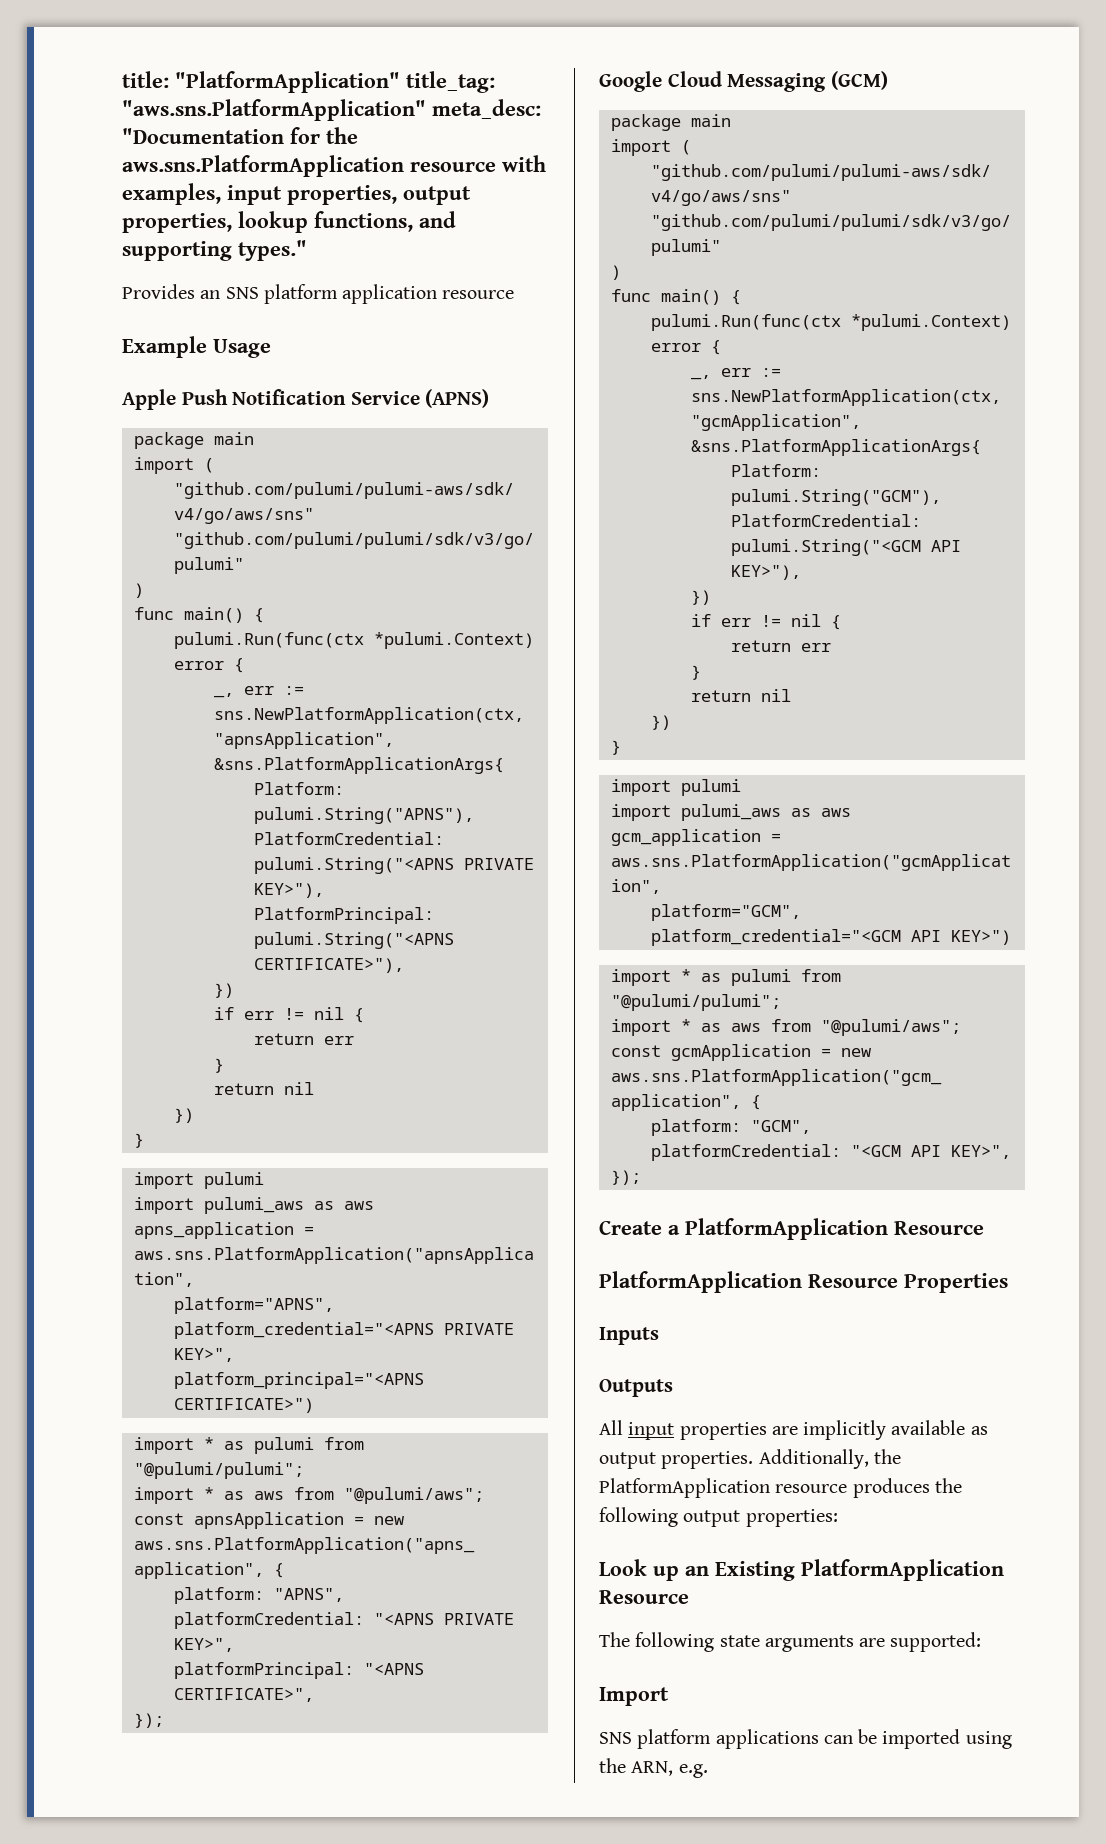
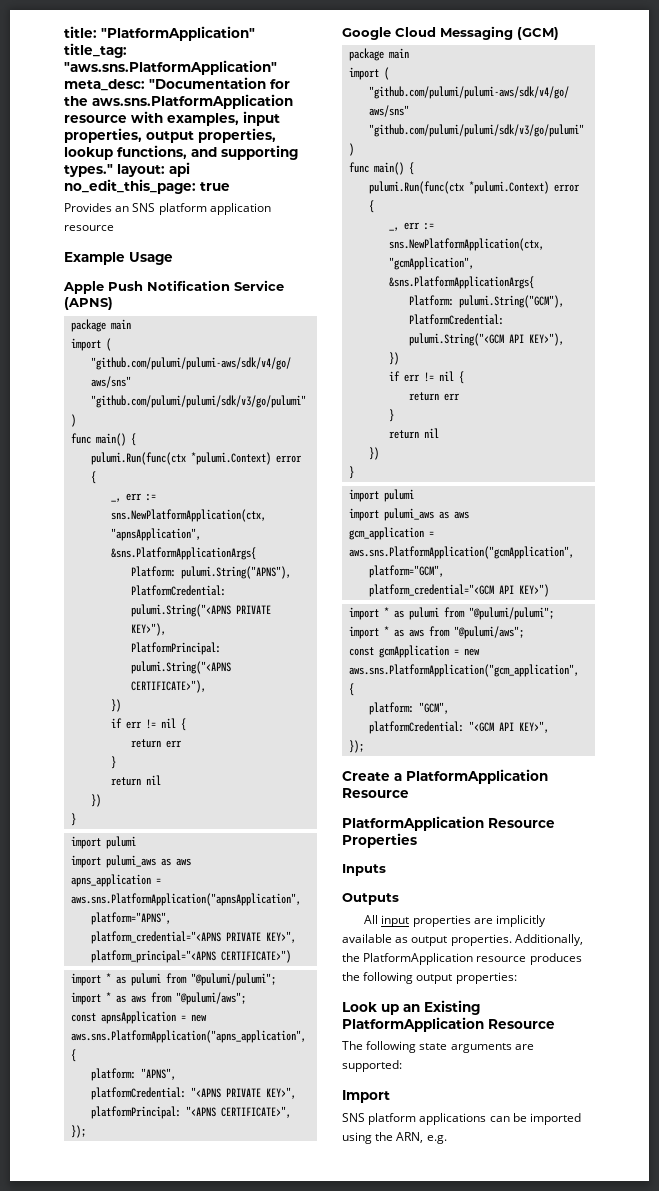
(307, 250) none -> [117,162,190,177] [64,179,230,194] layout: api no_edit_this_page: true

